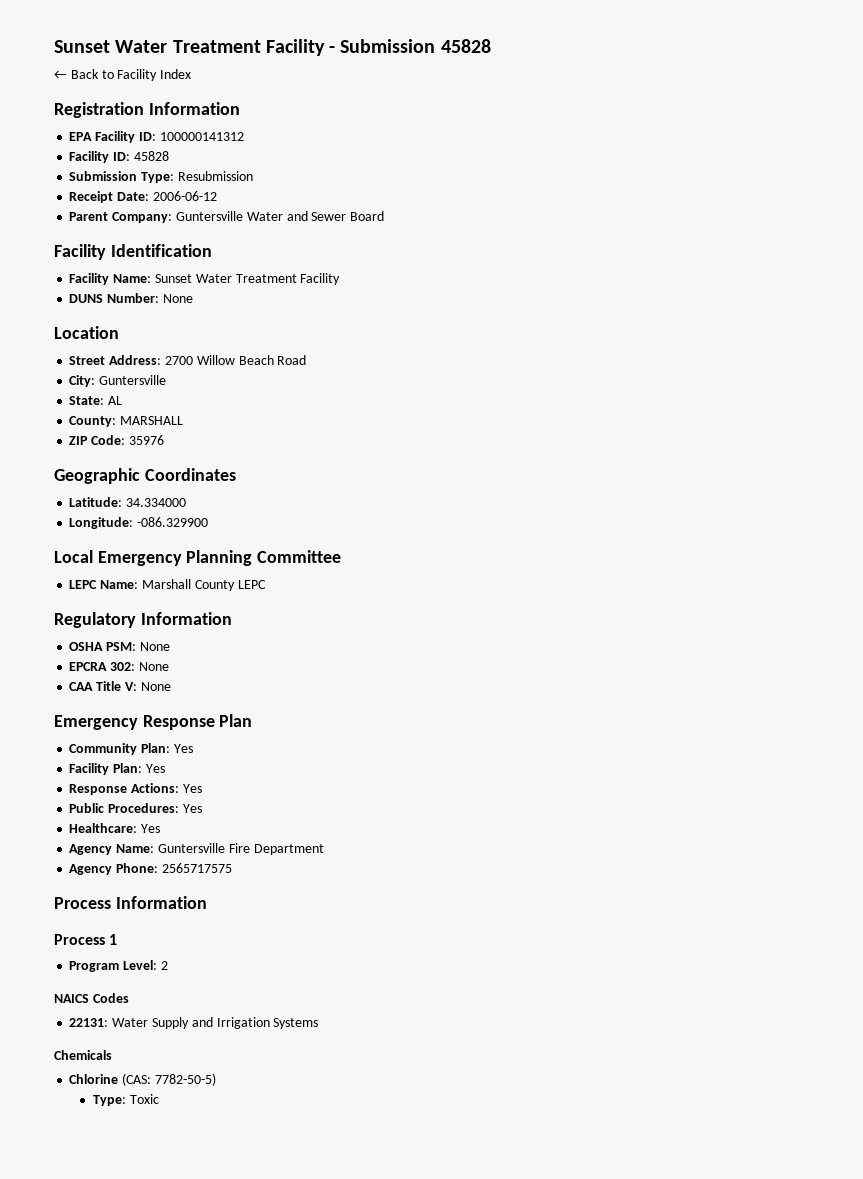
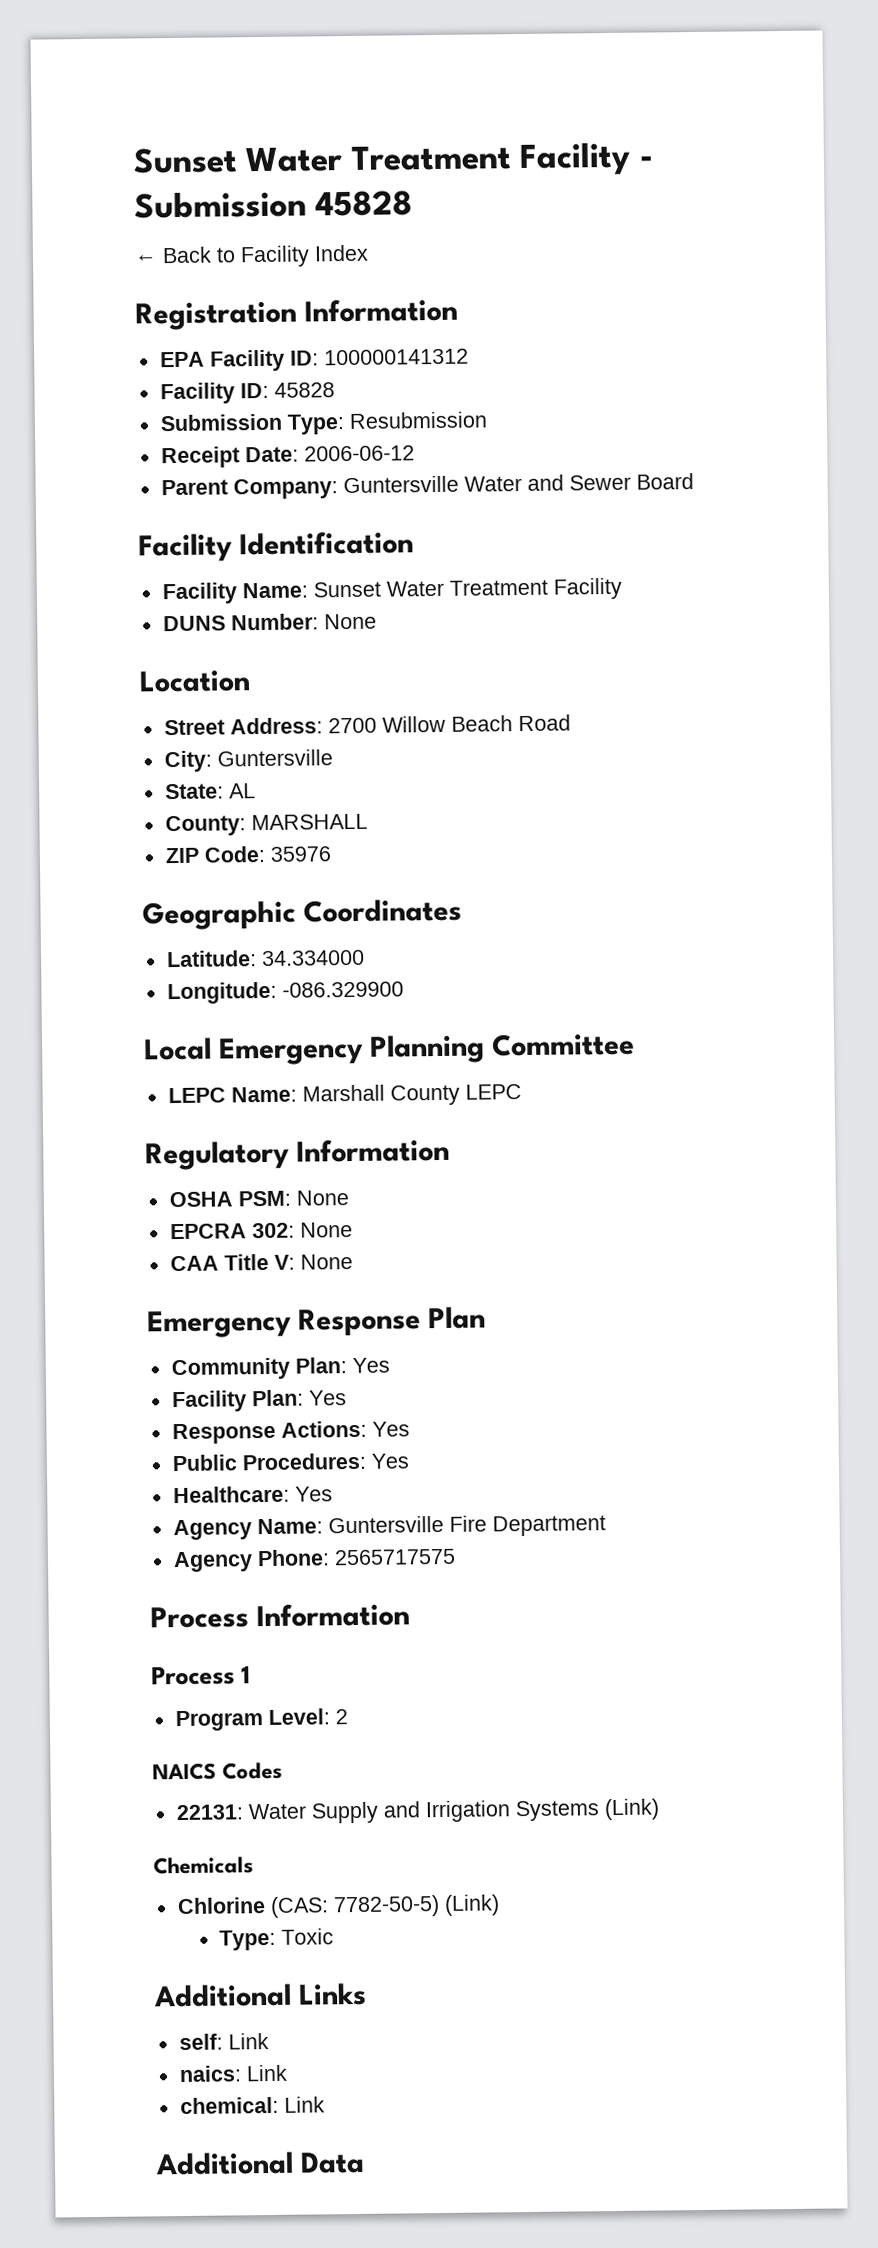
(319, 1023) none -> [603,1798,660,1821] (Link)
(216, 1079) none -> [443,1894,500,1916] (Link)
(159, 1099) none -> [153,1982,368,2008] [178,2033,269,2051] [178,2064,288,2083] [179,2096,325,2115] [155,2151,366,2176] // Additional Links // self: Link // naics: Link // chemical: Link // Additional Data

